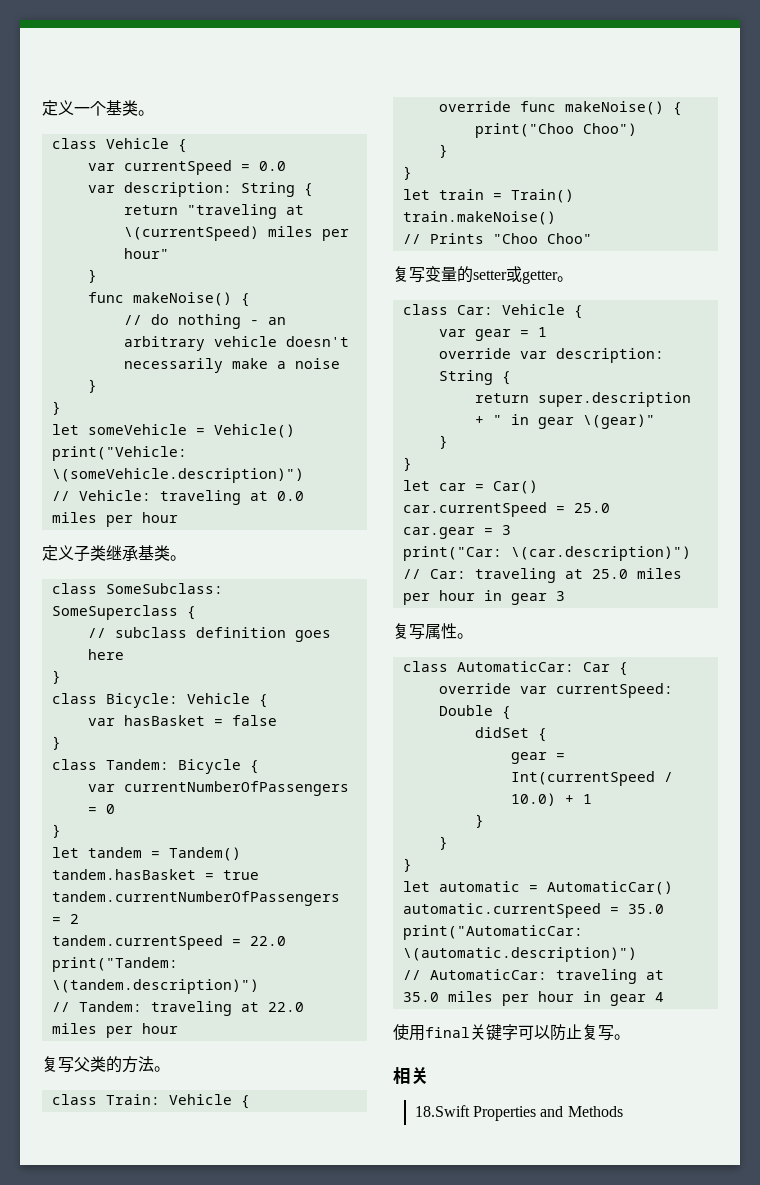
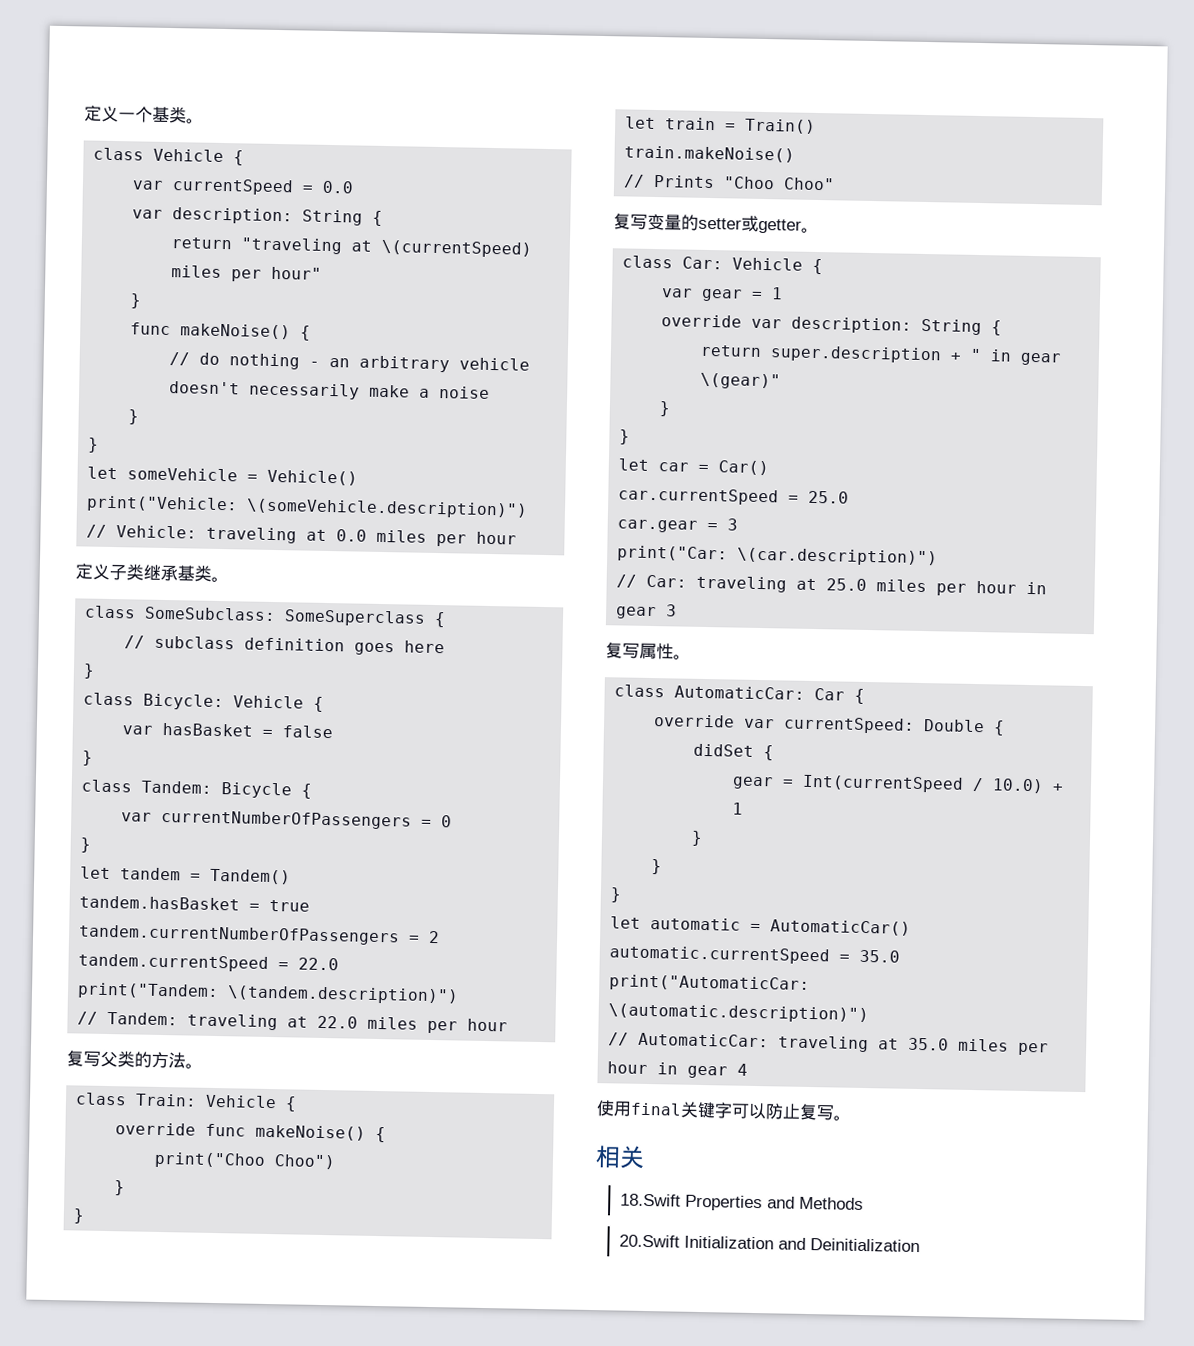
(623, 1111) none -> [618,1234,920,1253] // 20.Swift Initialization and Deinitialization

